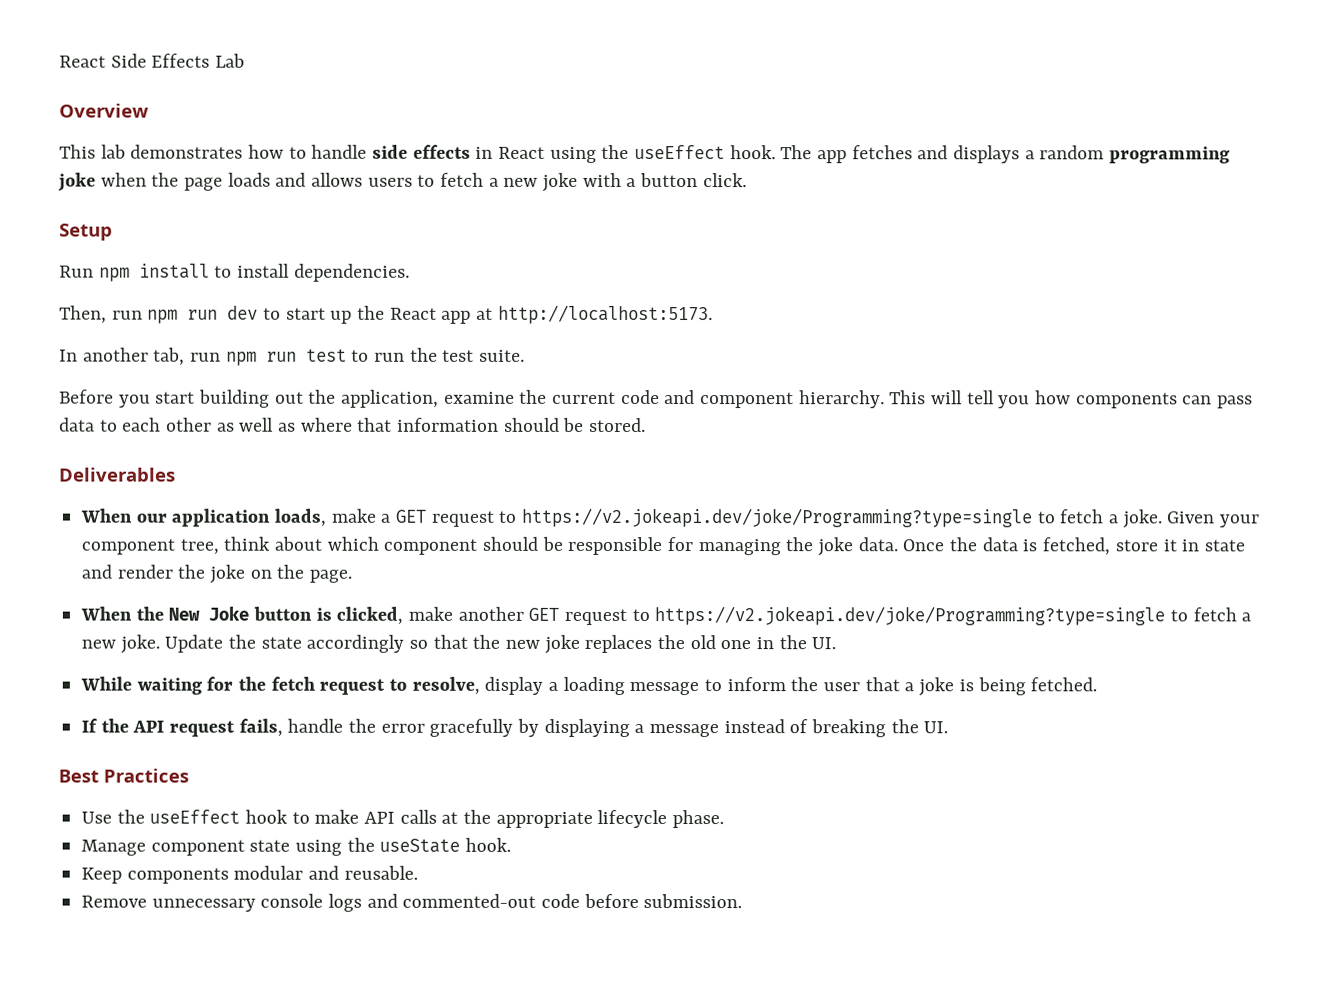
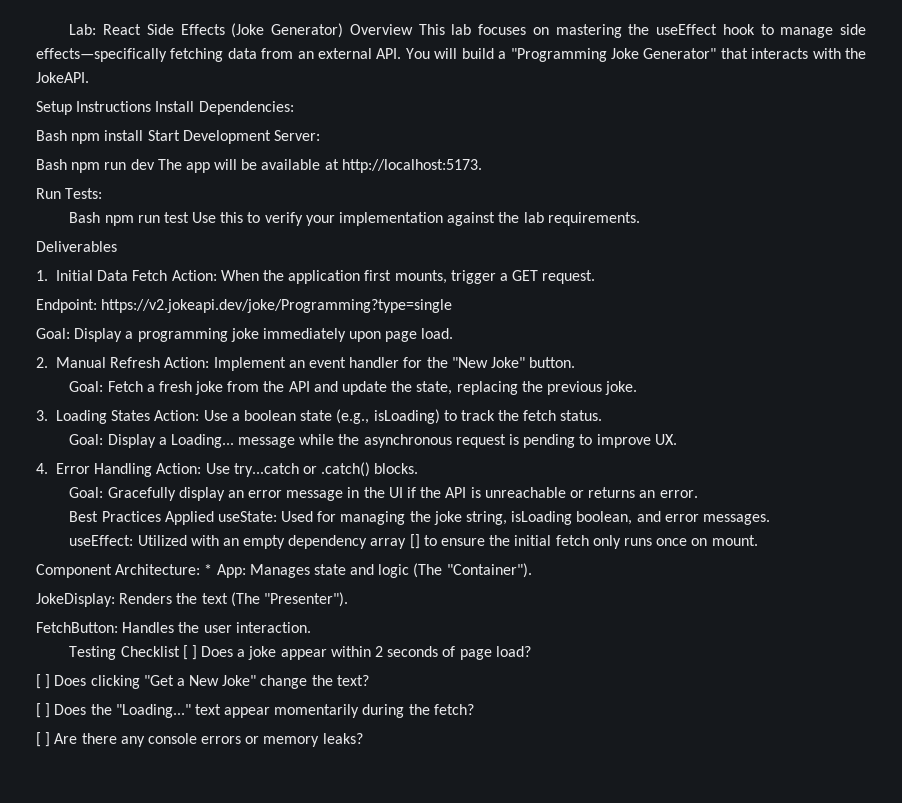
(59, 61) none -> [69,24,97,35] Lab:
[215,53,246,68] Lab // -> [231,23,344,38] (Joke Generator)
(149, 110) // -> (413, 29) none
[130,144,1231,164] [58,172,747,192] [59,223,113,241] [59,263,410,282] [59,304,713,325] [59,347,526,366] [59,389,1254,409] [59,417,647,432] [59,467,176,482] [80,507,1260,529] [81,536,1245,557] [81,564,353,584] [80,605,1252,626] [81,634,837,654] [80,676,1098,697] [81,718,949,738] [58,768,189,783] [81,809,725,829] [81,837,512,856] [81,865,418,884] [81,893,743,912] demonstrates how to handle side effects in React using the useEffect hook. The app fetches and displays a random programming joke when the page loads and allows users to fetch a new joke with a button click. // Setup // Run npm install to install dependencies. // Then, run npm run dev to start up the React app at http://localhost:5173. // In another tab, run npm run test to run the test suite. // Before you start building out the application, examine the current code and component hierarchy. This will tell you how components can pass data to each other as well as where that information should be stored. // Deliverables // When our application loads, make a GET request to https://v2.jokeapi.dev/joke/Programming?type=single to fetch a joke. Given your component tree, think about which component should be responsible for managing the joke data. Once the data is fetched, store it in state and render the joke on the page. // When the New Joke button is clicked, make another GET request to https://v2.jokeapi.dev/joke/Programming?type=single to fetch a new joke. Update the state accordingly so that the new joke replaces the old one in the UI. // While waiting for the fetch request to resolve, display a loading message to inform the user that a joke is being fetched. // If the API request fails, handle the error gracefully by displaying a message instead of breaking the UI. // Best Practices // Use the useEffect hook to make API calls at the appropriate lifecycle phase. // Manage component state using the useState hook. // Keep components modular and reusable. // Remove unnecessary console logs and commented-out code before submission. -> [478,24,866,38] [36,48,866,62] [36,72,89,83] [36,101,294,115] [36,130,320,144] [36,159,482,173] [36,188,103,199] [69,212,640,226] [36,241,117,252] [36,270,596,284] [36,299,453,313] [36,328,454,342] [36,357,576,371] [69,381,638,395] [36,409,603,424] [69,434,677,448] [36,462,419,477] [69,487,698,501] [69,511,770,525] [69,534,758,549] [36,563,532,578] [36,592,348,607] [36,622,311,633] [69,645,531,660] [36,674,369,689] [36,703,474,718] [36,732,363,747] focuses on mastering the useEffect hook to manage side effects—specifically fetching data from an external API. You will build a "Programming Joke Generator" that interacts with the JokeAPI. // Setup Instructions Install Dependencies: // Bash npm install Start Development Server: // Bash npm run dev The app will be available at http://localhost:5173. // Run Tests: // Bash npm run test Use this to verify your implementation against the lab requirements. // Deliverables // 1. Initial Data Fetch Action: When the application first mounts, trigger a GET request. // Endpoint: https://v2.jokeapi.dev/joke/Programming?type=single // Goal: Display a programming joke immediately upon page load. // 2. Manual Refresh Action: Implement an event handler for the "New Joke" button. // Goal: Fetch a fresh joke from the API and update the state, replacing the previous joke. // 3. Loading States Action: Use a boolean state (e.g., isLoading) to track the fetch status. // Goal: Display a Loading... message while the asynchronous request is pending to improve UX. // 4. Error Handling Action: Use try...catch or .catch() blocks. // Goal: Gracefully display an error message in the UI if the API is unreachable or returns an error. // Best Practices Applied useState: Used for managing the joke string, isLoading boolean, and error messages. // useEffect: Utilized with an empty dependency array [] to ensure the initial fetch only runs once on mount. // Component Architecture: * App: Manages state and logic (The "Container"). // JokeDisplay: Renders the text (The "Presenter"). // FetchButton: Handles the user interaction. // Testing Checklist [ ] Does a joke appear within 2 seconds of page load? // [ ] Does clicking "Get a New Joke" change the text? // [ ] Does the "Loading..." text appear momentarily during the fetch? // [ ] Are there any console errors or memory leaks?

